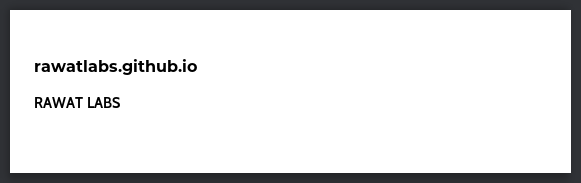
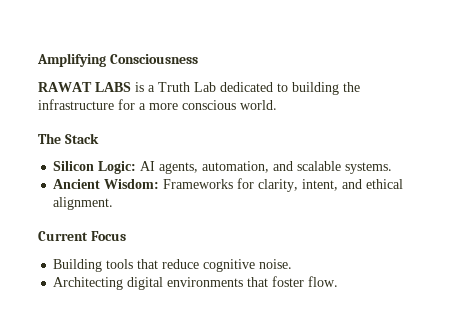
[34,59,197,75] rawatlabs.github.io -> [37,53,198,67] Amplifying Consciousness
(120, 102) none -> [135,82,360,95] [38,99,277,110] [38,133,99,144] [53,161,393,174] [53,178,404,192] [53,197,114,210] [38,231,126,241] [53,259,293,272] [53,276,339,290] is a Truth Lab dedicated to building the infrastructure for a more conscious world. // The Stack // Silicon Logic: AI agents, automation, and scalable systems. // Ancient Wisdom: Frameworks for clarity, intent, and ethical alignment. // Current Focus // Building tools that reduce cognitive noise. // Architecting digital environments that foster flow.

